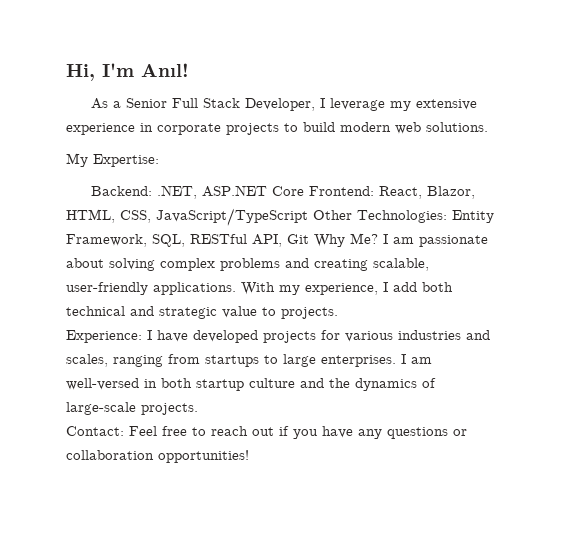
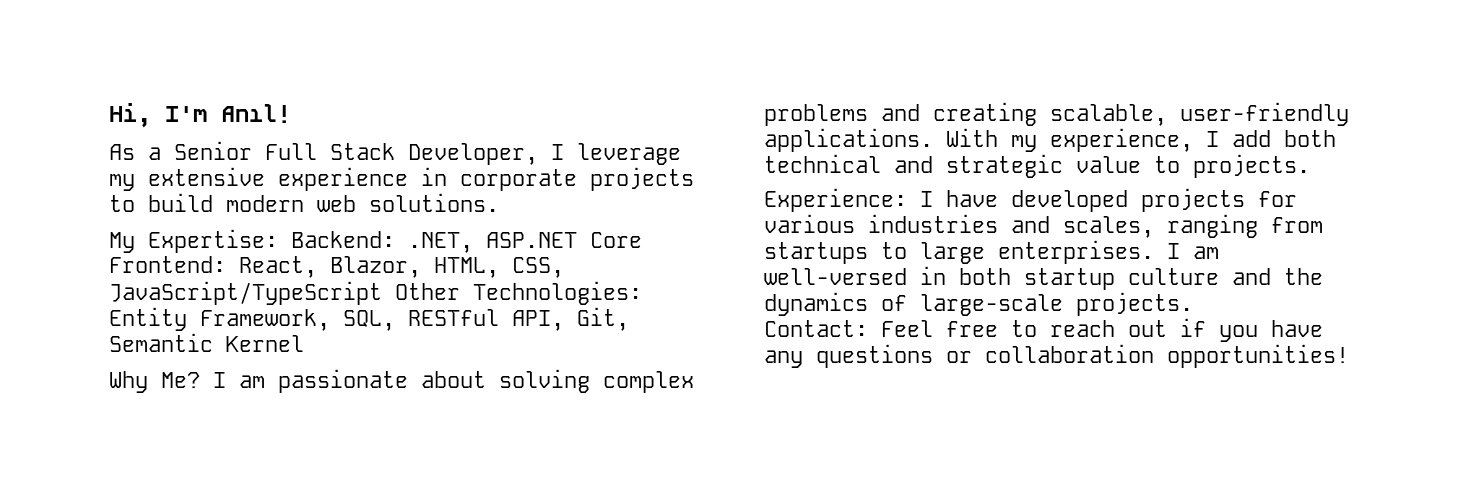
(159, 160) // -> (278, 241) none
[287,234,309,244] Git -> [577,307,629,331] [109,333,304,352] Git, Semantic Kernel //

